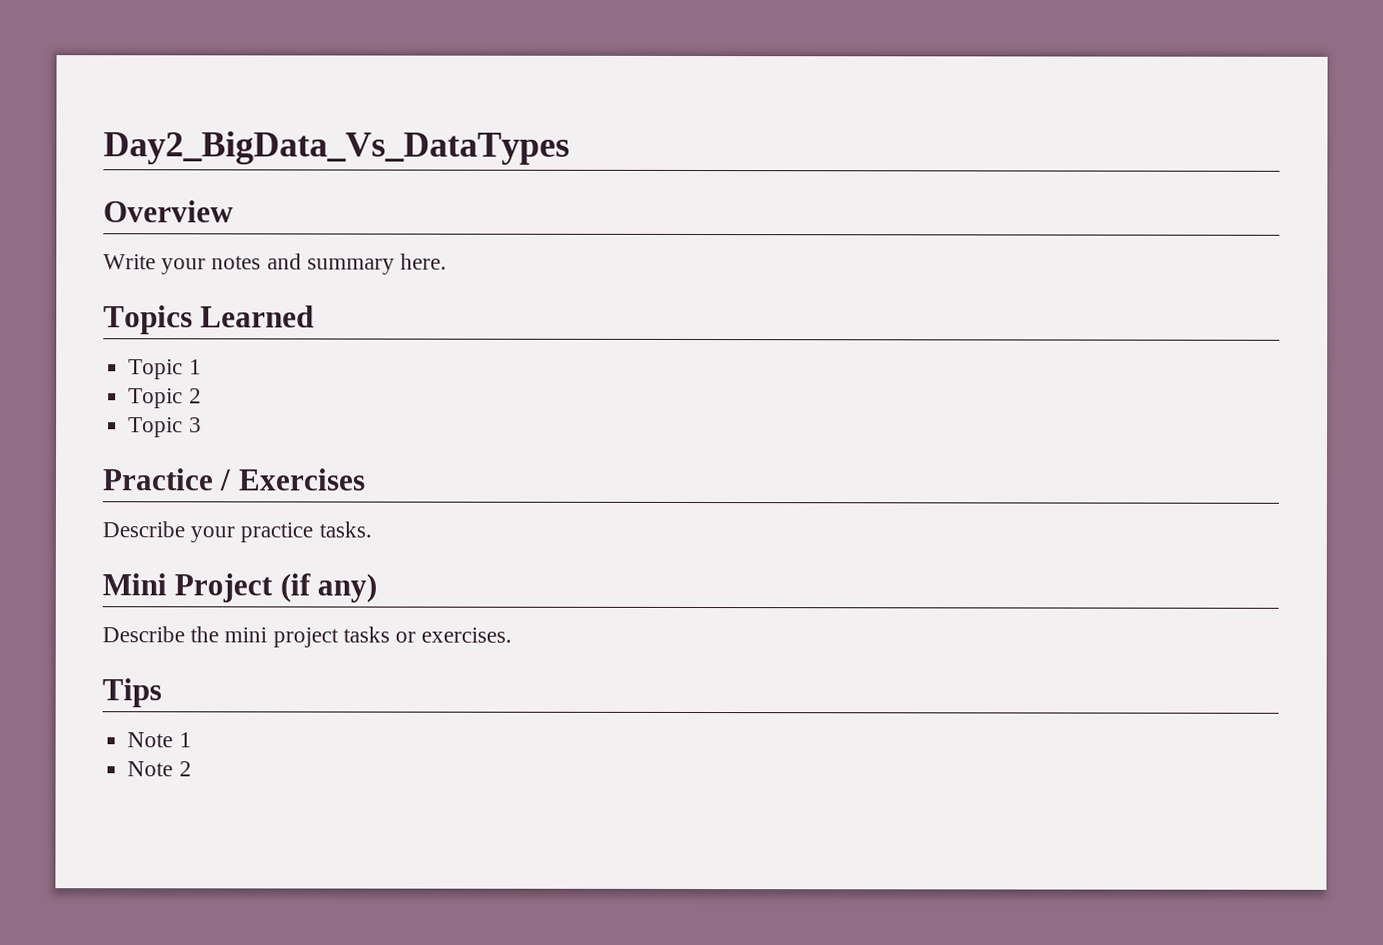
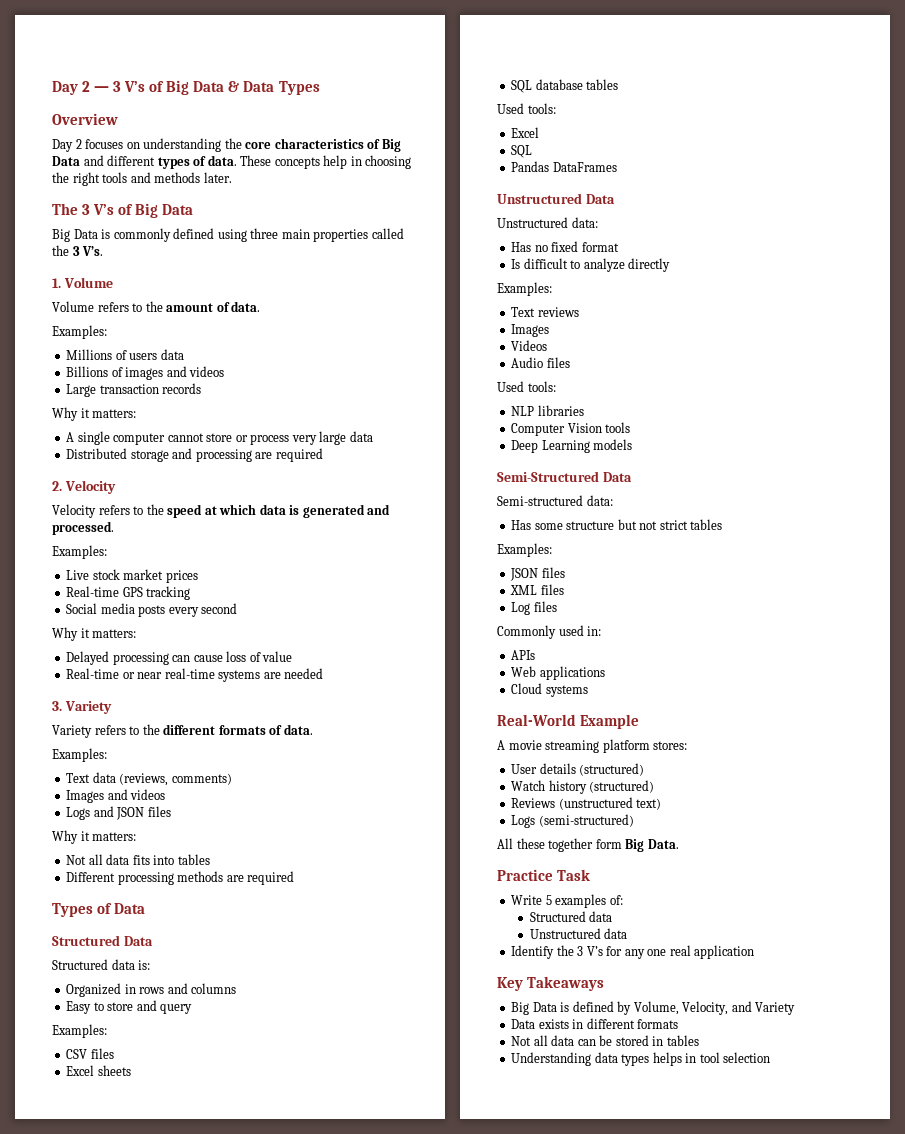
[103,131,570,165] [103,200,234,223] [103,253,448,275] [103,305,315,335] [128,359,202,380] [128,388,202,409] [128,417,202,438] [102,468,366,491] [102,521,372,543] [102,573,378,603] [102,626,513,648] [102,678,162,708] [127,732,192,748] [127,761,192,777] Day2_BigData_Vs_DataTypes // Overview // Write your notes and summary here. // Topics Learned // Topic 1 // Topic 2 // Topic 3 // Practice / Exercises // Describe your practice tasks. // Mini Project (if any) // Describe the mini project tasks or exercises. // Tips // Note 1 // Note 2 -> [52,80,320,95] [52,113,118,125] [52,138,401,152] [52,155,412,169] [52,172,232,186] [52,203,193,218] [52,228,404,242] [52,245,104,256] [52,277,113,288] [52,301,261,312] [52,325,107,339] [66,349,184,360] [66,366,225,380] [66,383,202,397] [52,407,137,421] [66,431,373,445] [66,448,323,462] [52,480,116,494] [52,504,391,518] [52,521,114,535] [52,545,107,559] [66,569,198,583] [66,586,191,600] [66,603,238,617] [52,627,137,641] [66,651,293,665] [66,668,324,682] [52,701,112,714] [52,724,313,738] [52,748,107,762] [66,772,232,786] [66,789,166,803] [66,806,171,820] [52,830,137,844] [66,854,210,865] [66,871,295,885] [52,903,145,917] [52,935,153,946] [52,959,151,970] [66,983,237,997] [66,1000,193,1014] [52,1024,107,1038] [66,1048,114,1059] [66,1065,131,1076] [511,79,619,93] [497,103,556,114] [511,127,540,138] [511,145,533,158] [511,161,617,172] [497,193,615,204] [497,217,598,228] [511,241,619,252] [511,258,671,272] [497,282,552,296] [511,307,579,317] [511,324,550,337] [511,340,548,351] [511,357,570,368] [497,381,556,392] [511,405,584,416] [511,422,631,436] [511,439,633,453] [497,471,632,482] [497,495,613,506] [511,519,723,530] [497,543,552,557] [510,567,565,581] [510,584,564,595] [511,601,557,615] [497,625,602,639] [511,650,536,660] [511,666,605,680] [511,683,588,697] [497,714,639,729] [497,739,688,753] [511,763,645,776] [511,780,655,794] [511,797,662,810] [511,814,634,828] [497,838,679,852] [497,869,590,881] [511,894,623,908] [529,911,613,922] [529,928,628,939] [511,945,755,959] [497,976,604,991] [511,1001,796,1015] [511,1018,679,1029] [511,1035,699,1046] [511,1052,771,1066] Day 2 — 3 V’s of Big Data & Data Types // Overview // Day 2 focuses on understanding the core characteristics of Big Data and different types of data. These concepts help in choosing the right tools and methods later. // The 3 V’s of Big Data // Big Data is commonly defined using three main properties called the 3 V’s. // 1. Volume // Volume refers to the amount of data. // Examples: // Millions of users data // Billions of images and videos // Large transaction records // Why it matters: // A single computer cannot store or process very large data // Distributed storage and processing are required // 2. Velocity // Velocity refers to the speed at which data is generated and processed. // Examples: // Live stock market prices // Real-time GPS tracking // Social media posts every second // Why it matters: // Delayed processing can cause loss of value // Real-time or near real-time systems are needed // 3. Variety // Variety refers to the different formats of data. // Examples: // Text data (reviews, comments) // Images and videos // Logs and JSON files // Why it matters: // Not all data fits into tables // Different processing methods are required // Types of Data // Structured Data // Structured data is: // Organized in rows and columns // Easy to store and query // Examples: // CSV files // Excel sheets // SQL database tables // Used tools: // Excel // SQL // Pandas DataFrames // Unstructured Data // Unstructured data: // Has no fixed format // Is difficult to analyze directly // Examples: // Text reviews // Images // Videos // Audio files // Used tools: // NLP libraries // Computer Vision tools // Deep Learning models // Semi-Structured Data // Semi-structured data: // Has some structure but not strict tables // Examples: // JSON files // XML files // Log files // Commonly used in: // APIs // Web applications // Cloud systems // Real-World Example // A movie streaming platform stores: // User details (structured) // Watch history (structured) // Reviews (unstructured text) // Logs (semi-structured) // All these together form Big Data. // Practice Task // Write 5 examples of: // Structured data // Unstructured data // Identify the 3 V’s for any one real application // Key Takeaways // Big Data is defined by Volume, Velocity, and Variety // Data exists in different formats // Not all data can be stored in tables // Understanding data types helps in tool selection

